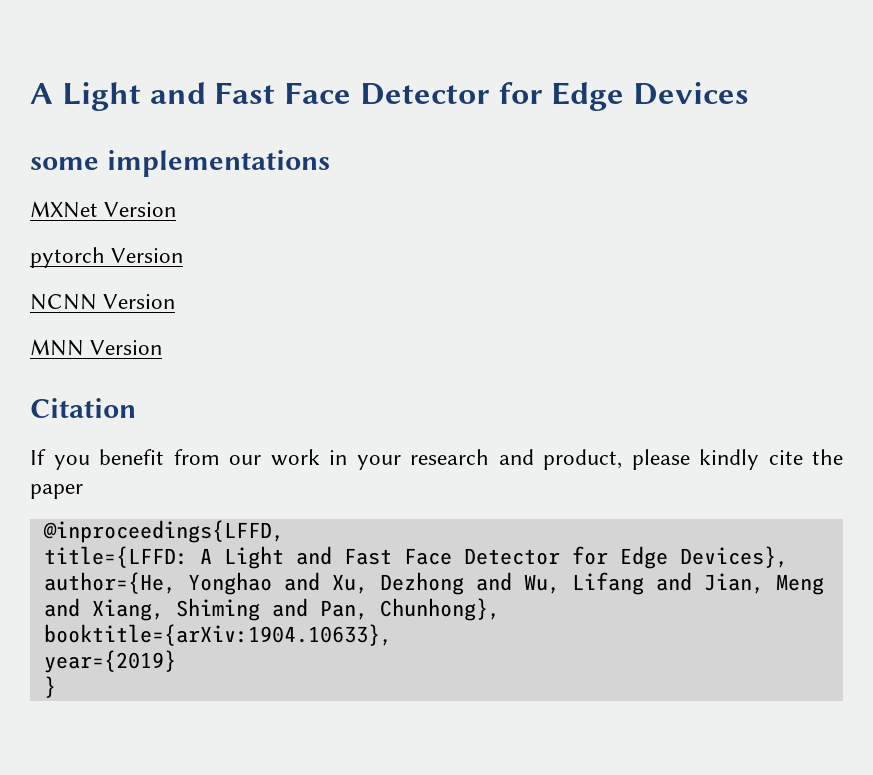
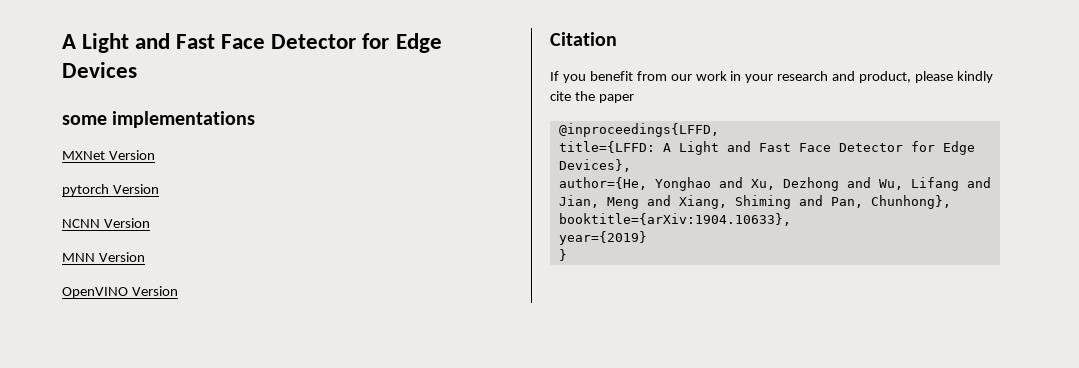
(163, 347) none -> [62,286,178,298] // OpenVINO Version

